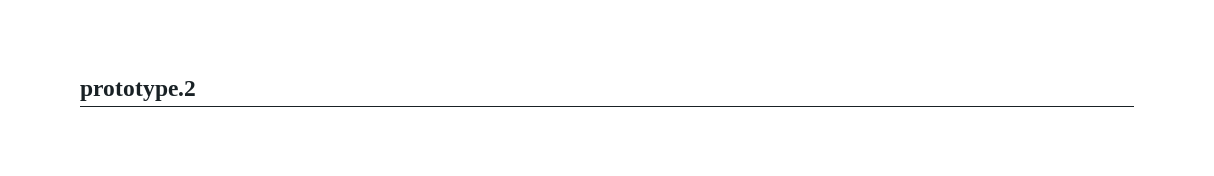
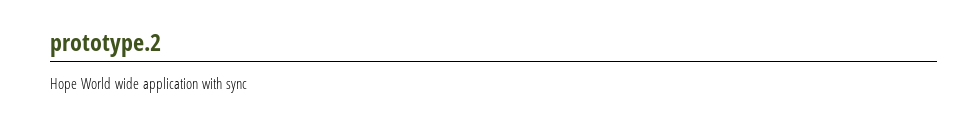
(196, 91) none -> [50,77,248,93] // Hope World wide application with sync

